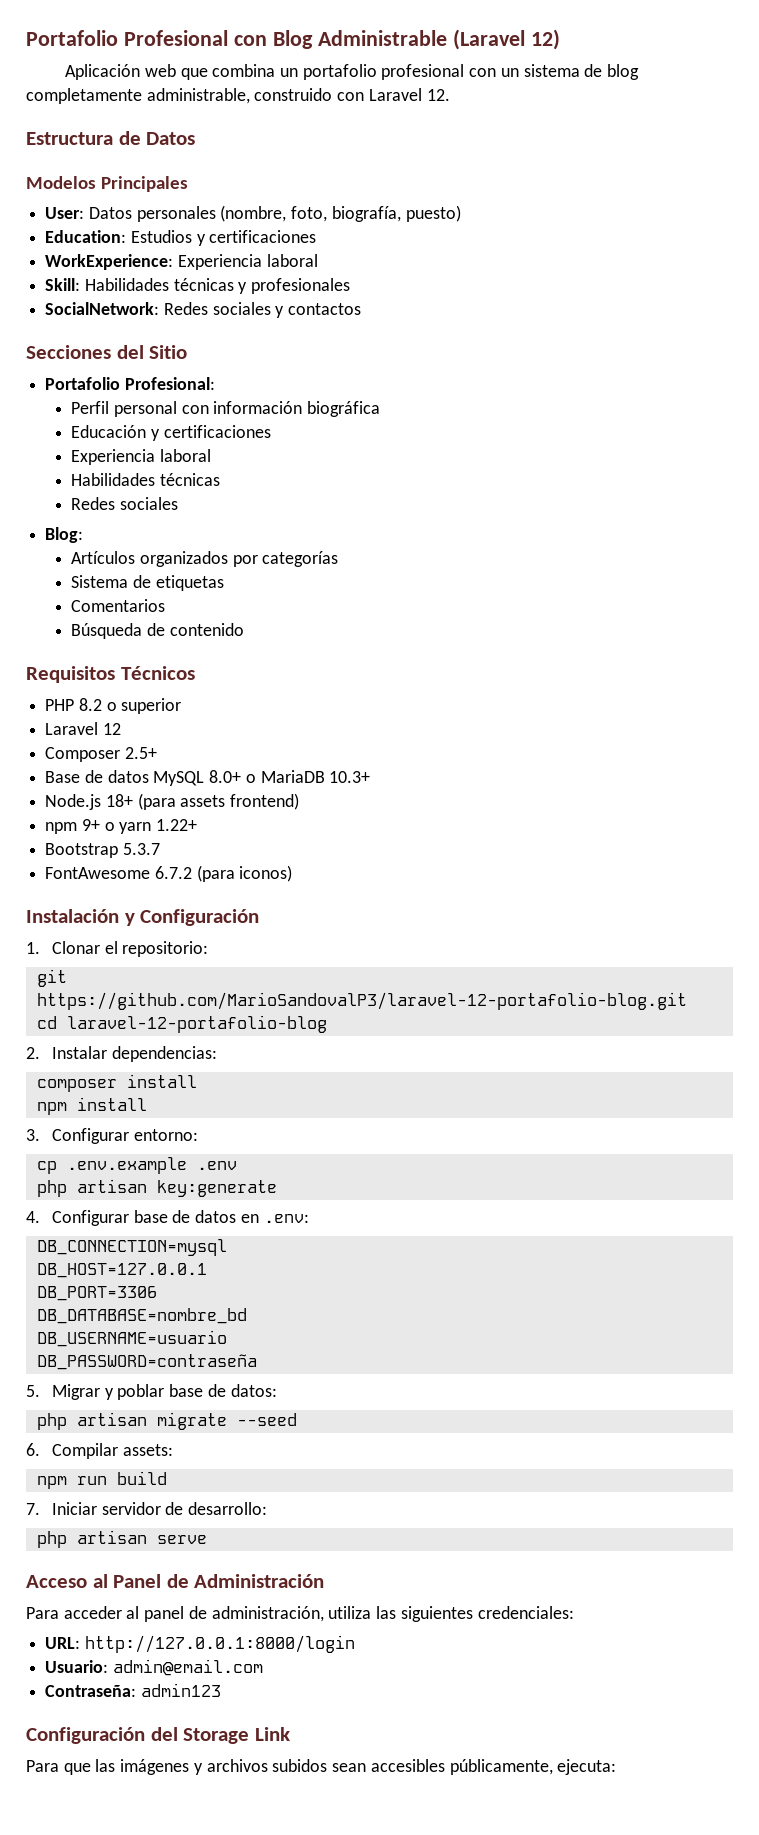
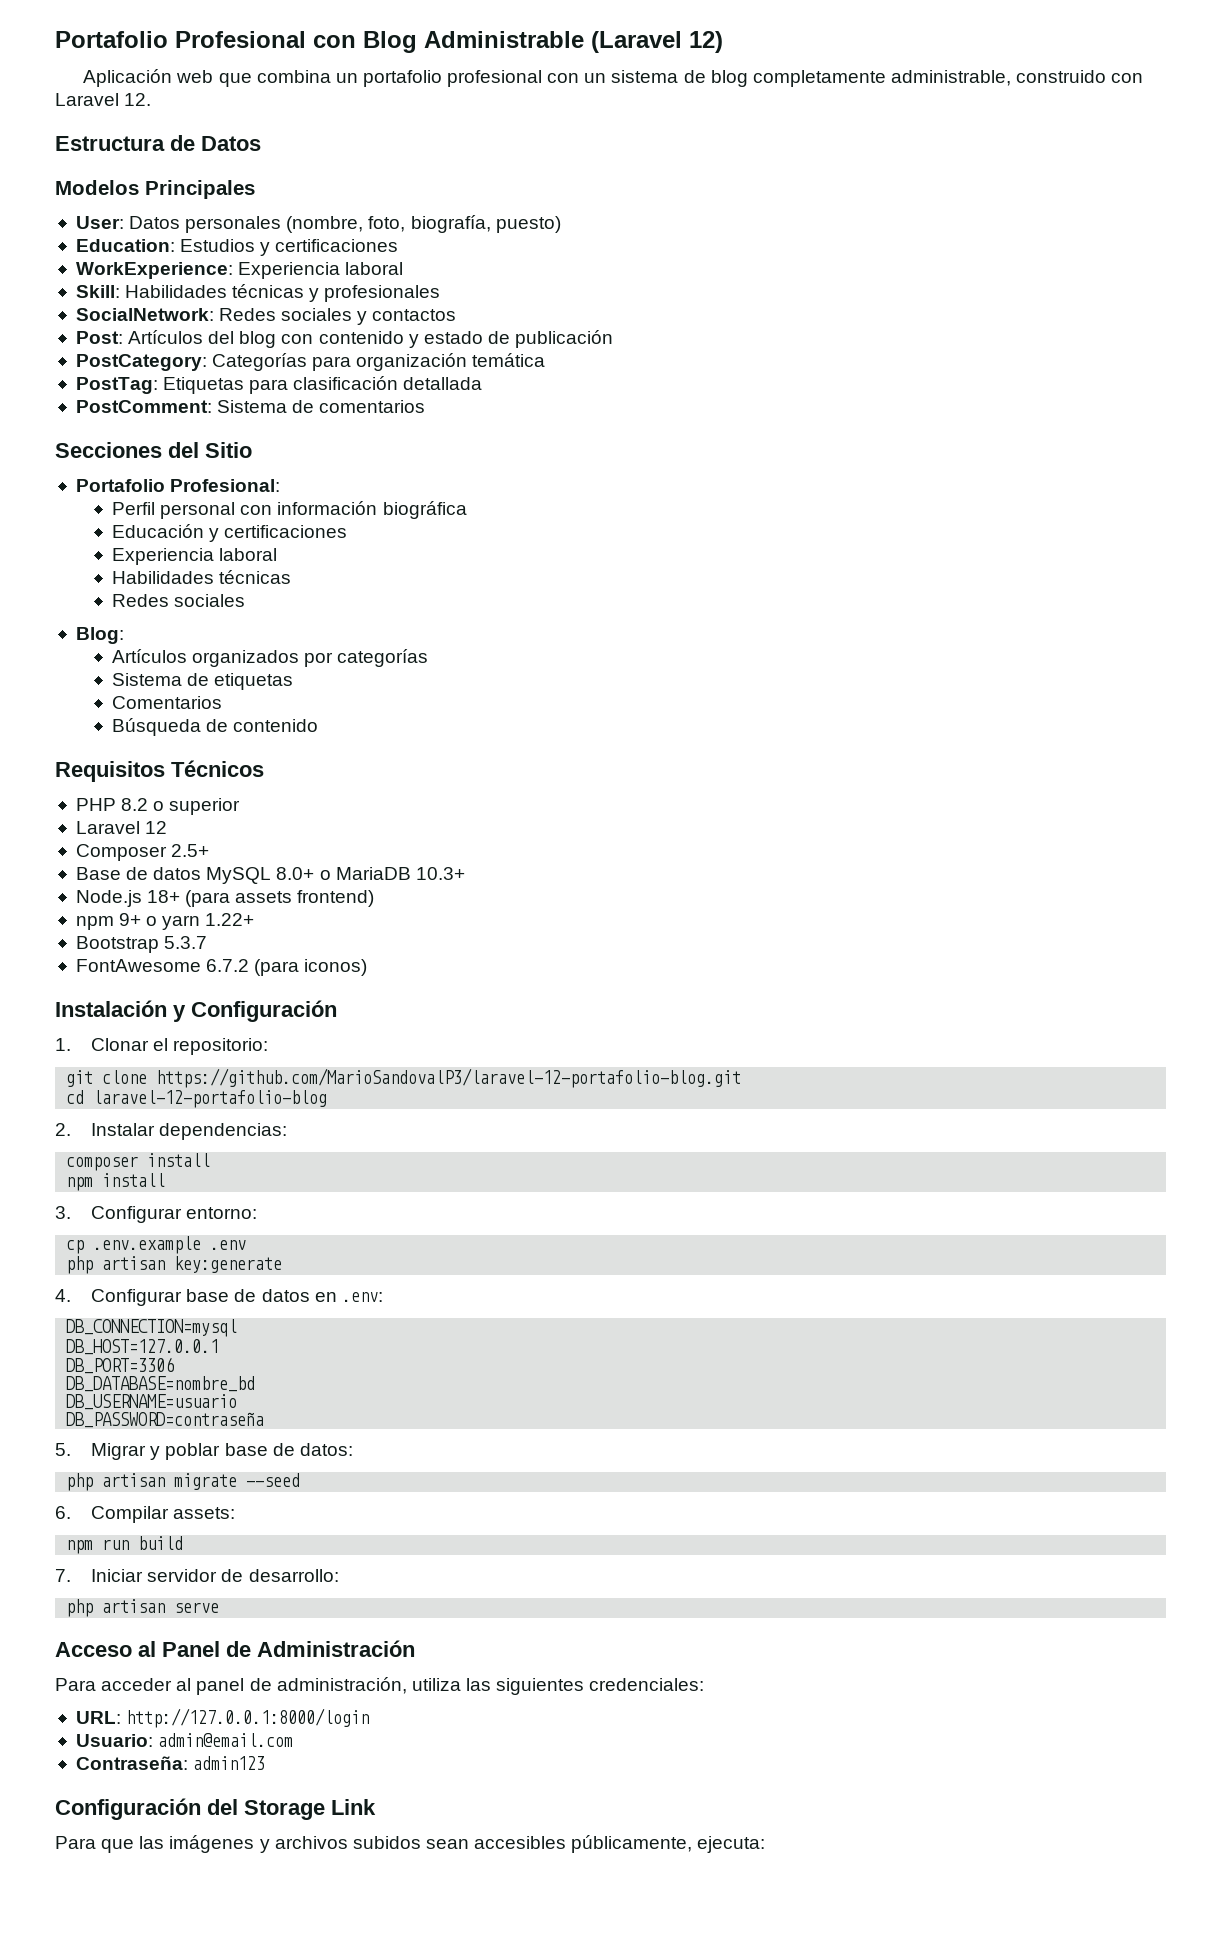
(362, 309) none -> [75,330,614,348] [75,353,546,371] [75,376,483,394] [75,400,426,413] // Post: Artículos del blog con contenido y estado de publicación // PostCategory: Categorías para organización temática // PostTag: Etiquetas para clasificación detallada // PostComment: Sistema de comentarios
(67, 978) none -> [102,1070,148,1084] clone

